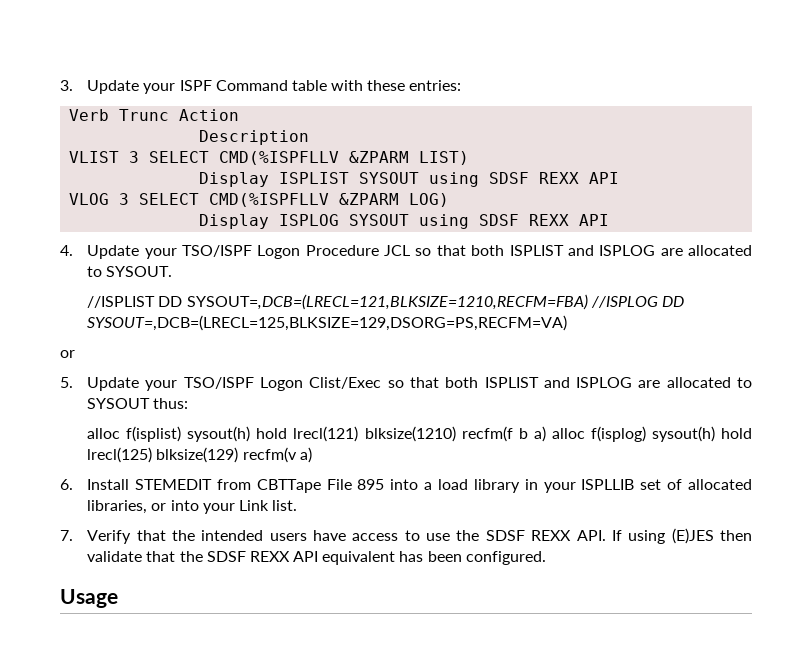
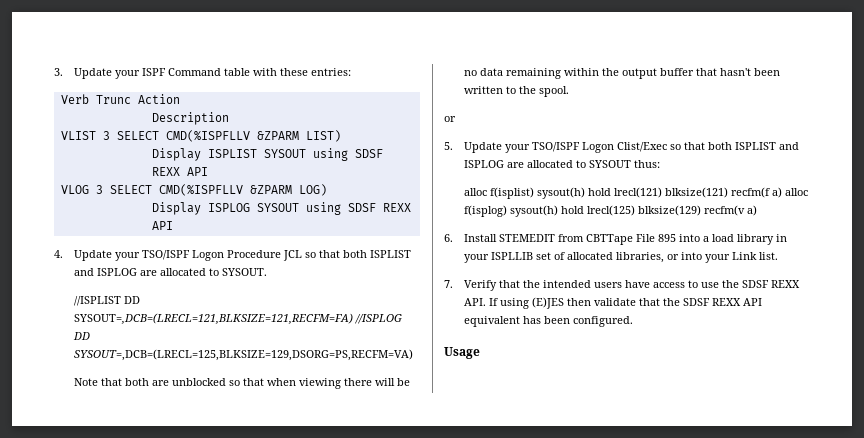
[186,294,588,310] SYSOUT=,DCB=(LRECL=121,BLKSIZE=1210,RECFM=FBA) -> [74,313,354,325] SYSOUT=,DCB=(LRECL=121,BLKSIZE=121,RECFM=FA)
(568, 323) none -> [74,378,411,389] [464,68,781,79] [464,86,570,97] // Note that both are unblocked so that when viewing there will be no data remaining within the output buffer that hasn't been written to the spool.
[364,426,528,442] blksize(1210) recfm(f b -> [665,187,771,198] blksize(121) recfm(f

